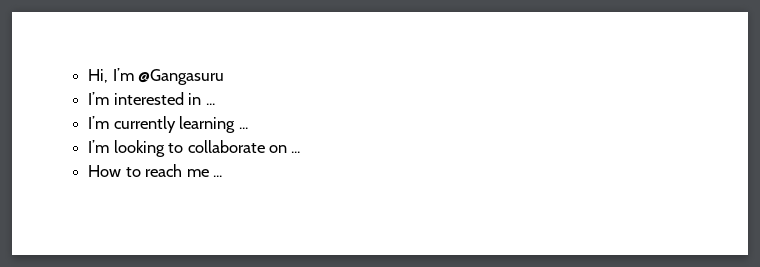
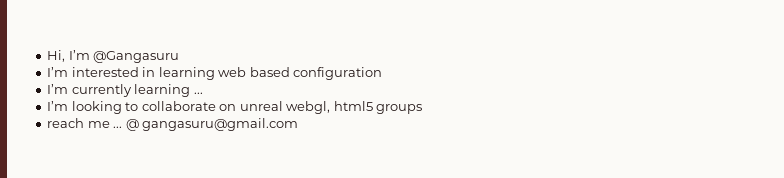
[205,103,215,105] ... -> [158,67,383,80] learning web based configuration
[291,151,301,153] [88,165,141,177] ... // How to -> [239,101,423,114] unreal webgl, html5 groups //
(222, 176) none -> [125,118,299,131] @ gangasuru@gmail.com

